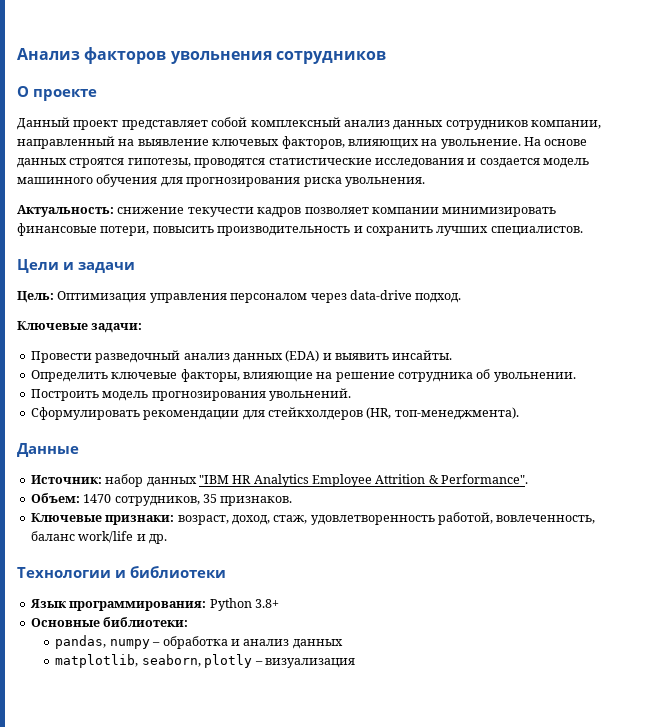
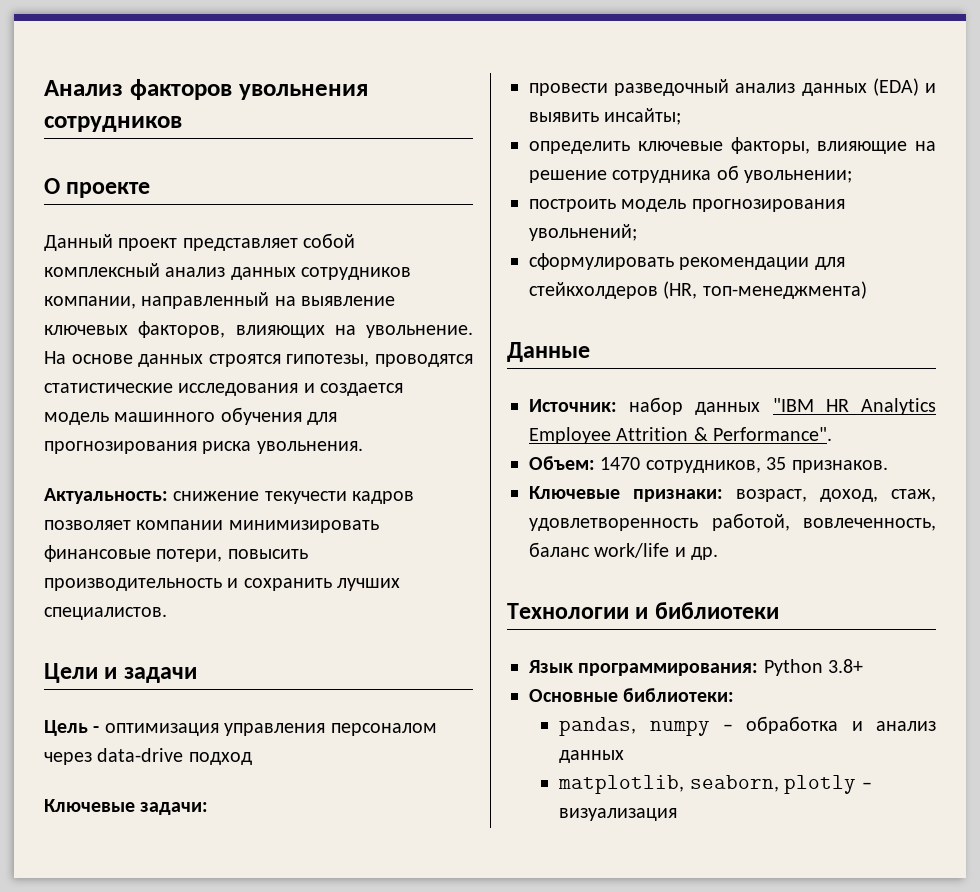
[17,291,147,303] Цель: Оптимизация -> [44,720,219,736] Цель - оптимизация
[415,293,462,303] подход. -> [188,752,252,765] подход
[30,351,92,363] Провести -> [529,83,608,96] провести
[392,350,453,360] [30,370,108,382] инсайты. // Определить -> [604,108,682,125] [529,141,630,154] инсайты; // определить
[493,372,576,382] [30,388,351,401] [30,407,140,420] увольнении. // Построить модель прогнозирования увольнений. // Сформулировать -> [744,170,853,183] [529,199,845,212] [529,224,637,241] [529,253,674,270] увольнении; // построить модель прогнозирования увольнений; // сформулировать
[394,407,519,420] топ-менеджмента). -> [702,281,867,299] топ-менеджмента)

